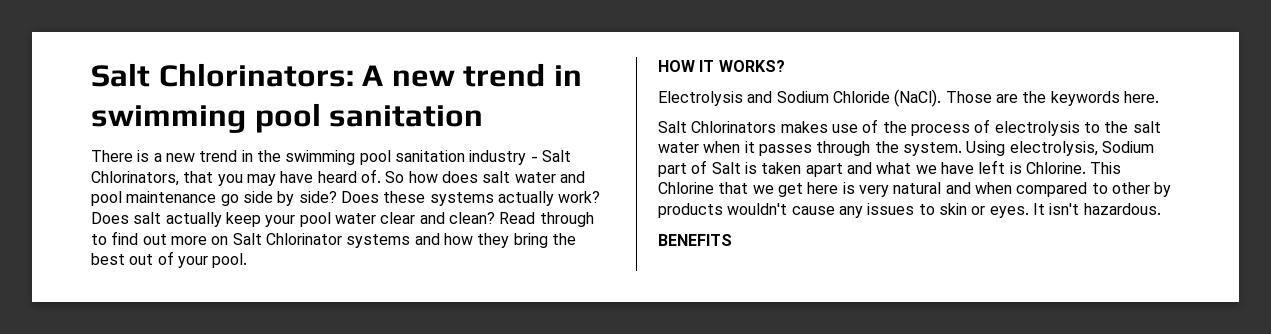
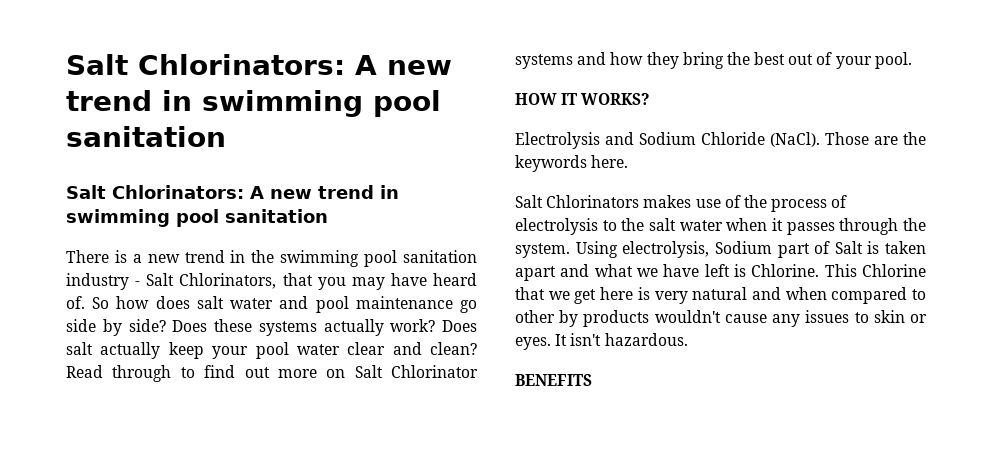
[91,63,582,87] [91,103,484,133] Salt Chlorinators: A new trend in swimming pool sanitation -> [66,54,452,75] [66,90,441,117] [66,126,226,147] [66,185,399,199] [66,209,328,227] Salt Chlorinators: A new trend in swimming pool sanitation // Salt Chlorinators: A new trend in swimming pool sanitation

